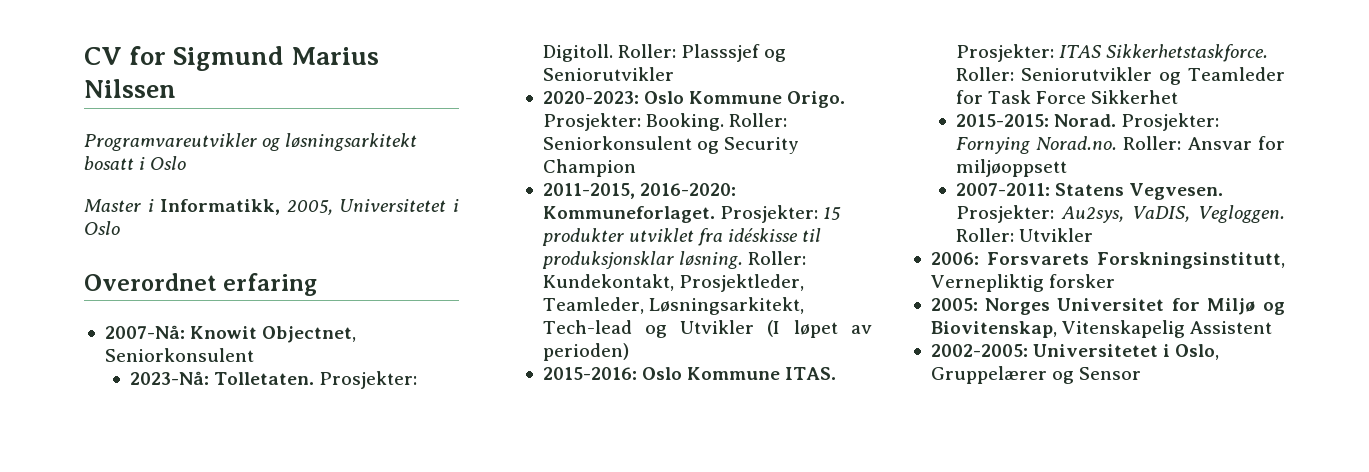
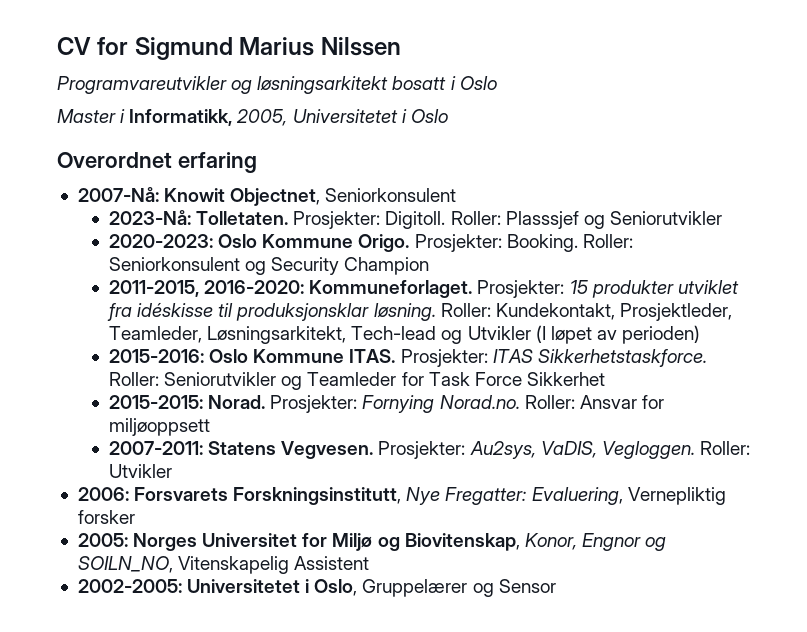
(1285, 260) none -> [406,487,623,505] Nye Fregatter: Evaluering,
(1057, 329) none -> [524,533,667,551] [77,556,173,573] Konor, Engnor og SOILN_NO,

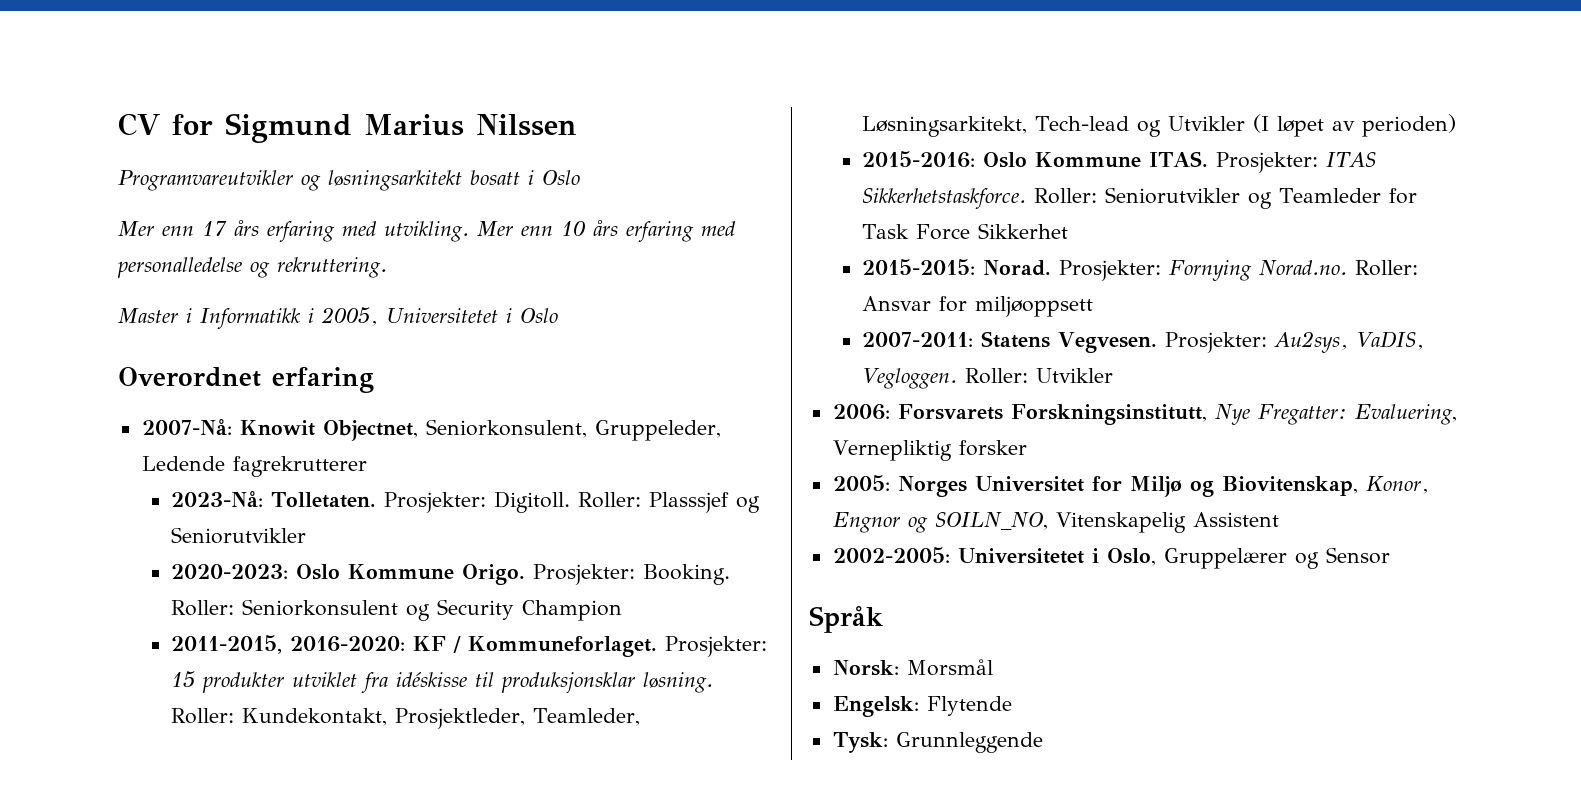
(497, 83) none -> [118,220,736,242] [117,257,387,278] // Mer enn 17 års erfaring med utvikling. Mer enn 10 års erfaring med personalledelse og rekruttering.
[129,109,233,126] Informatikk, -> [200,308,314,329] Informatikk i
[325,188,457,202] Seniorkonsulent -> [425,419,721,441] [141,456,367,477] Seniorkonsulent, Gruppeleder, Ledende fagrekrutterer
(305, 287) none -> [413,636,462,653] KF /
(556, 586) none -> [809,606,883,633] [832,659,993,676] [832,696,1012,717] [832,732,1043,753] // Språk // Norsk: Morsmål // Engelsk: Flytende // Tysk: Grunnleggende

